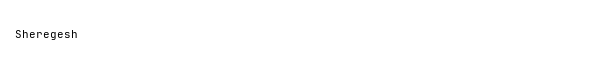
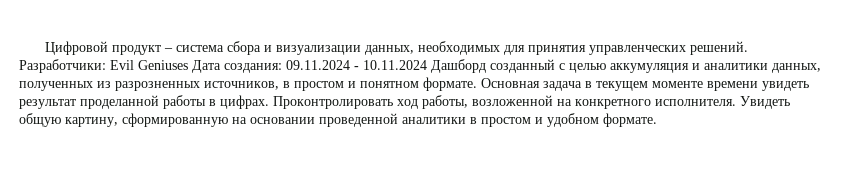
[15,30,78,40] Sheregesh -> [45,41,749,55] [19,59,821,73] [19,77,809,91] [19,95,790,109] [19,113,657,127] Цифровой продукт – система сбора и визуализации данных, необходимых для принятия управленческих решений. Разработчики: Evil Geniuses Дата создания: 09.11.2024 - 10.11.2024 Дашборд созданный с целью аккумуляция и аналитики данных, полученных из разрозненных источников, в простом и понятном формате. Основная задача в текущем моменте времени увидеть результат проделанной работы в цифрах. Проконтролировать ход работы, возложенной на конкретного исполнителя. Увидеть общую картину, сформированную на основании проведенной аналитики в простом и удобном формате.

